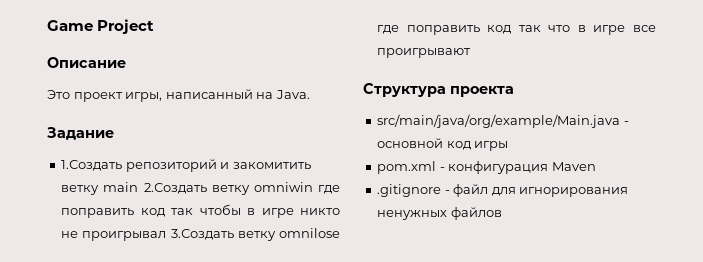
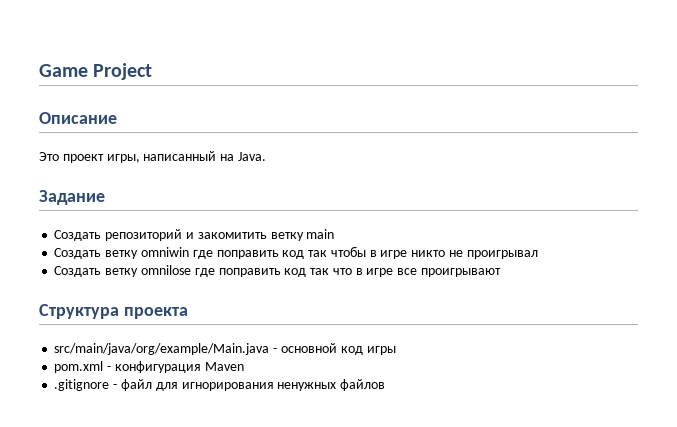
[61,160,123,171] 1.Создать -> [54,230,102,241] Создать
[143,183,207,194] 2.Создать -> [54,248,102,259] // Создать
[170,229,234,240] 3.Создать -> [54,266,102,277] // Создать

